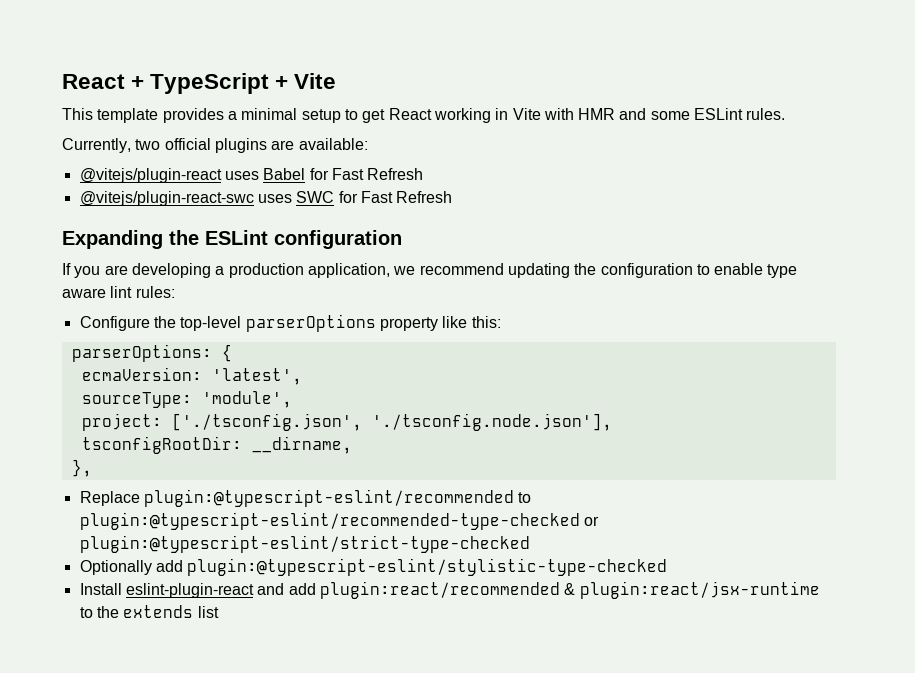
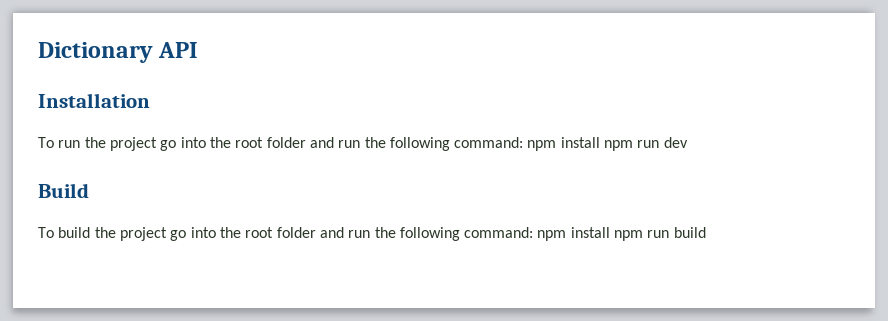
[62,73,337,94] [62,108,786,123] [62,138,368,153] [79,168,424,183] [79,191,453,206] [62,230,402,249] [62,263,798,278] [62,286,175,298] [79,314,501,332] [71,344,232,362] [81,367,302,385] [81,391,292,408] [81,413,612,431] [81,436,352,454] [71,459,92,477] [79,489,532,507] [79,512,599,530] [79,535,530,553] [79,558,668,576] [79,581,820,599] [79,605,219,618] React + TypeScript + Vite // This template provides a minimal setup to get React working in Vite with HMR and some ESLint rules. // Currently, two official plugins are available: // @vitejs/plugin-react uses Babel for Fast Refresh // @vitejs/plugin-react-swc uses SWC for Fast Refresh // Expanding the ESLint configuration // If you are developing a production application, we recommend updating the configuration to enable type aware lint rules: // Configure the top-level parserOptions property like this: // parserOptions: { // ecmaVersion: 'latest', // sourceType: 'module', // project: ['./tsconfig.json', './tsconfig.node.json'], // tsconfigRootDir: __dirname, // }, // Replace plugin:@typescript-eslint/recommended to plugin:@typescript-eslint/recommended-type-checked or plugin:@typescript-eslint/strict-type-checked // Optionally add plugin:@typescript-eslint/stylistic-type-checked // Install eslint-plugin-react and add plugin:react/recommended & plugin:react/jsx-runtime to the extends list -> [38,42,199,63] [38,93,150,108] [38,137,688,151] [38,183,89,198] [38,227,706,241] Dictionary API // Installation // To run the project go into the root folder and run the following command: npm install npm run dev // Build // To build the project go into the root folder and run the following command: npm install npm run build

